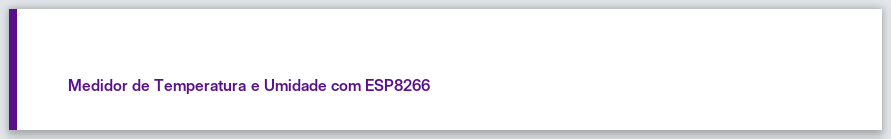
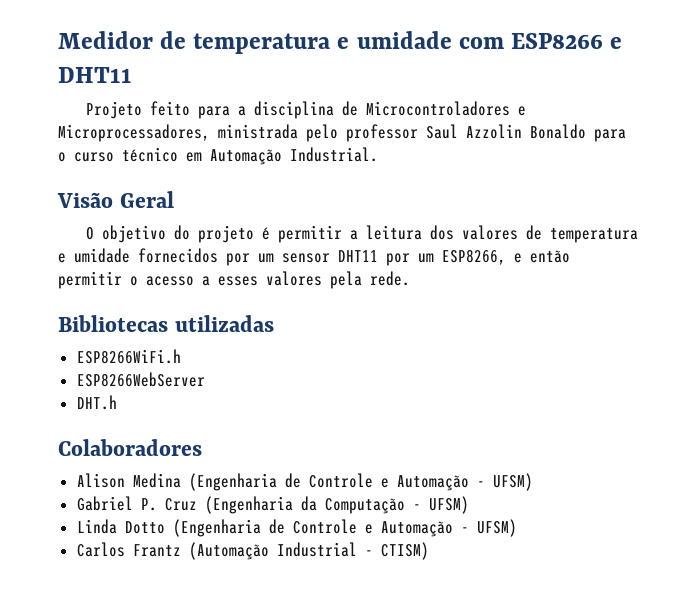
[154,79,431,95] Temperatura e Umidade com ESP8266 -> [193,31,623,54] [58,67,132,83] [85,101,526,119] [58,124,626,142] [58,147,378,165] [57,191,174,208] [85,225,638,243] [58,248,570,266] [58,271,410,289] [58,315,274,332] [76,349,181,364] [76,372,205,387] [76,395,117,410] [58,439,202,456] [76,473,533,491] [76,496,469,514] [76,519,517,537] [76,542,429,560] temperatura e umidade com ESP8266 e DHT11 // Projeto feito para a disciplina de Microcontroladores e Microprocessadores, ministrada pelo professor Saul Azzolin Bonaldo para o curso técnico em Automação Industrial. // Visão Geral // O objetivo do projeto é permitir a leitura dos valores de temperatura e umidade fornecidos por um sensor DHT11 por um ESP8266, e então permitir o acesso a esses valores pela rede. // Bibliotecas utilizadas // ESP8266WiFi.h // ESP8266WebServer // DHT.h // Colaboradores // Alison Medina (Engenharia de Controle e Automação - UFSM) // Gabriel P. Cruz (Engenharia da Computação - UFSM) // Linda Dotto (Engenharia de Controle e Automação - UFSM) // Carlos Frantz (Automação Industrial - CTISM)

